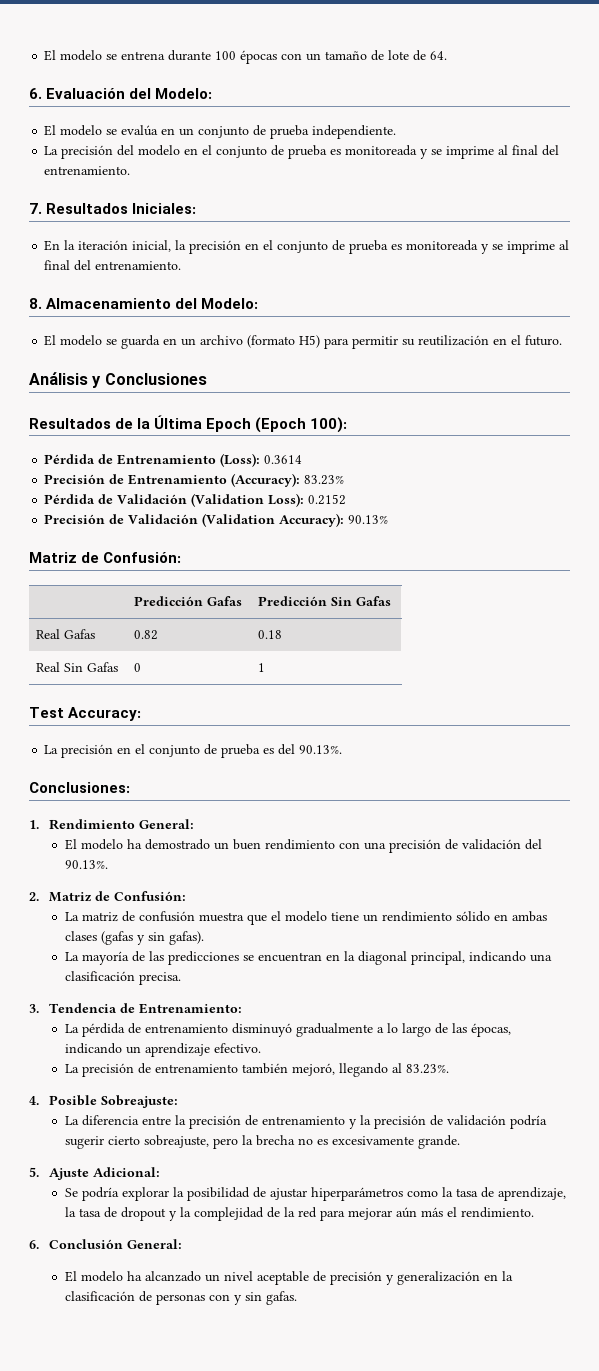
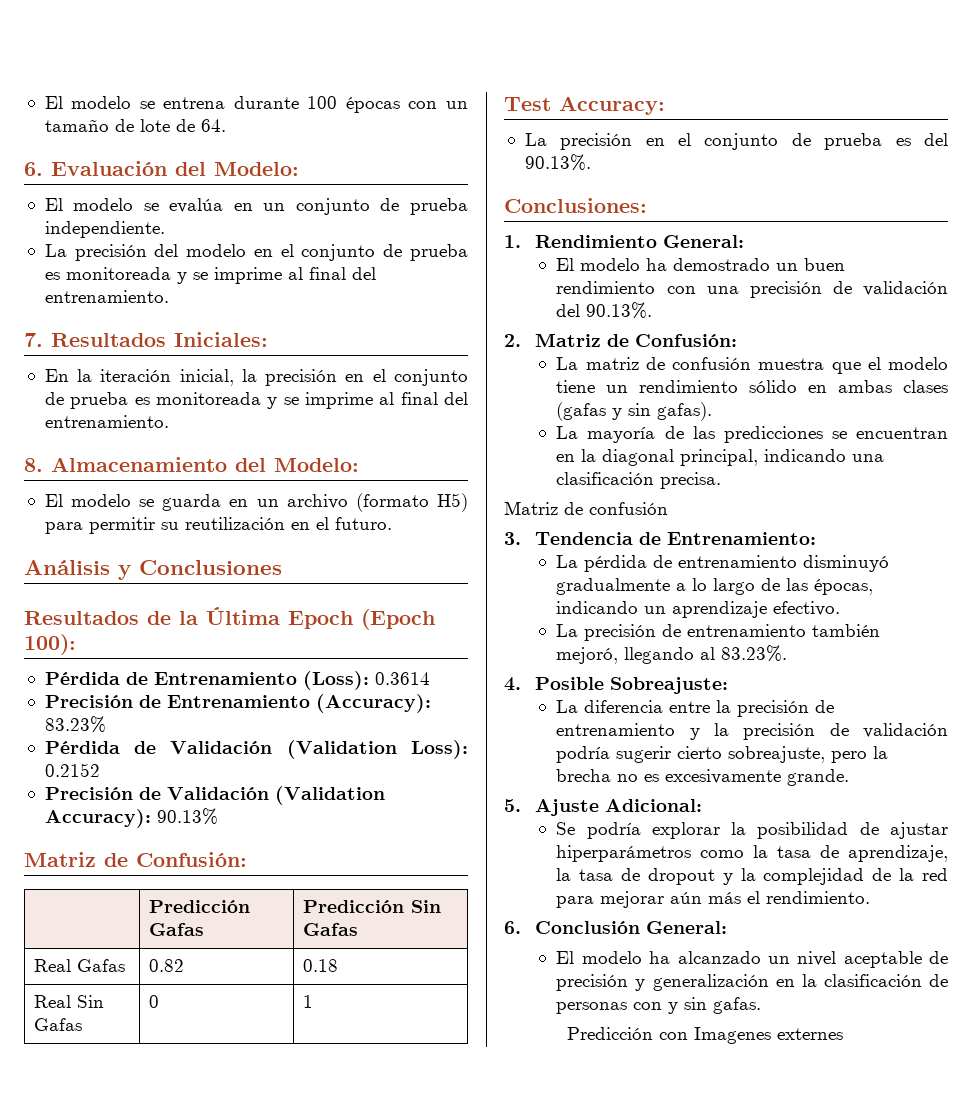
(181, 978) none -> [504,501,668,515] // Matriz de confusión
(297, 1298) none -> [566,1027,843,1044] // Predicción con Imagenes externes

